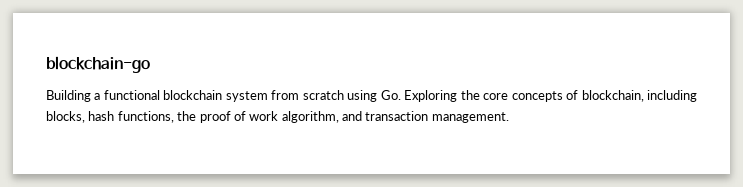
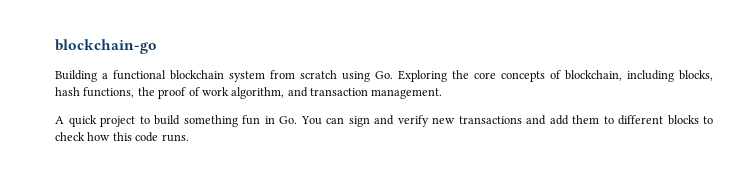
(509, 117) none -> [55,115,713,127] [55,132,189,142] // A quick project to build something fun in Go. You can sign and verify new transactions and add them to different blocks to check how this code runs.

